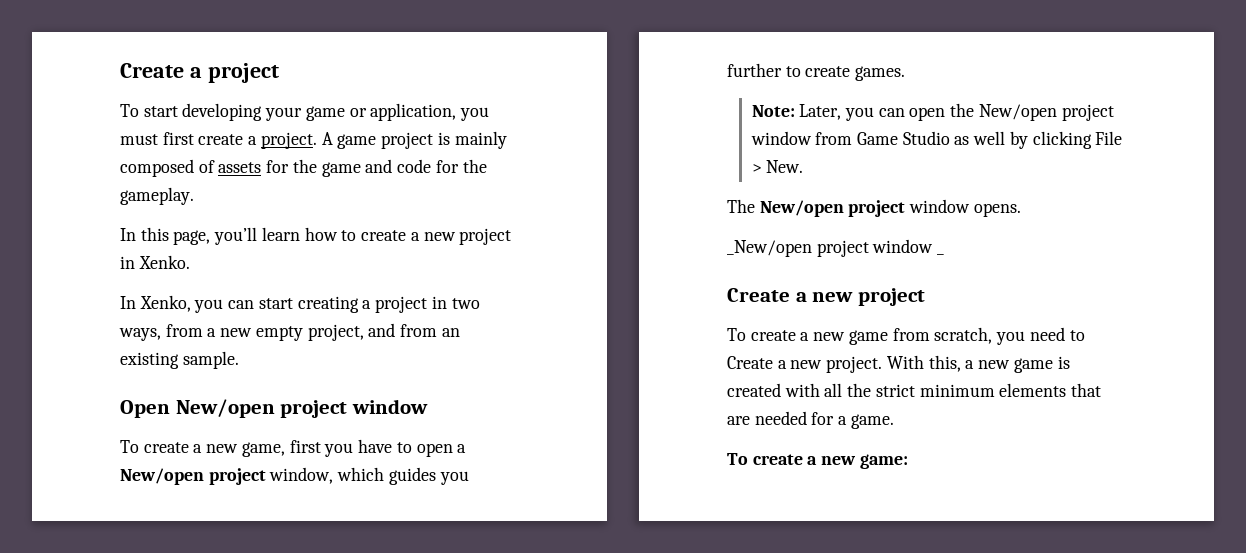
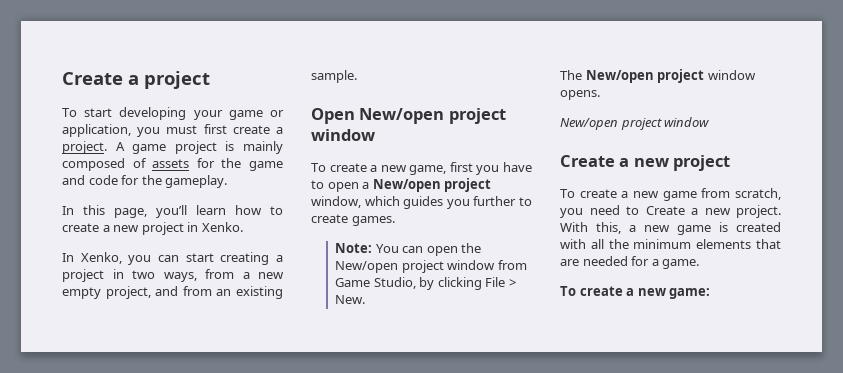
[799,104,875,121] Later, you -> [375,244,399,253] You
[902,131,1006,145] Studio as well -> [373,277,416,289] Studio,
[727,239,934,257] [937,253,945,255] _New/open project window _ -> [560,117,710,130] New/open project window
[875,384,915,397] strict -> (629, 244) none

